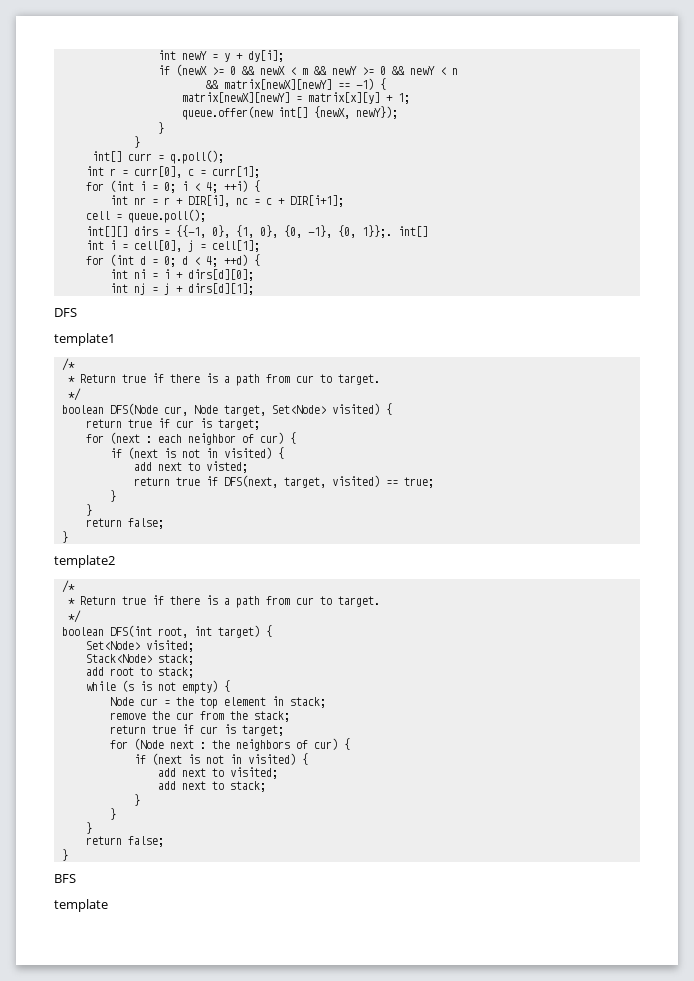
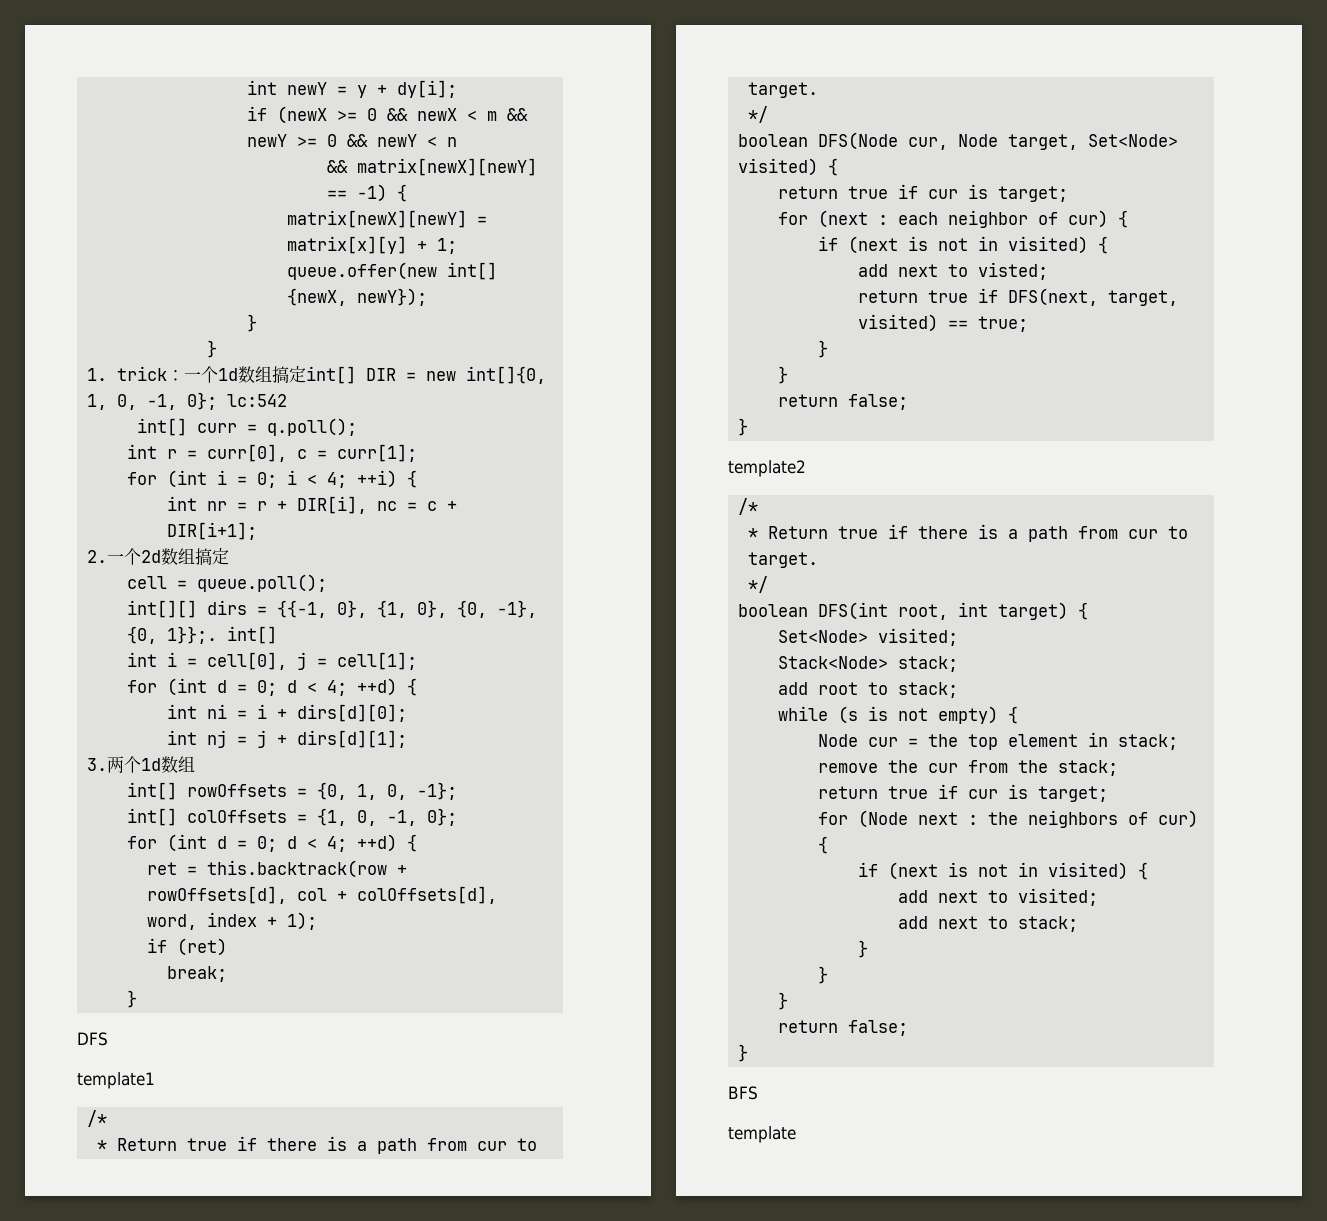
(140, 142) none -> [87,366,547,384] [87,392,288,410] // 1. trick：一个1d数组搞定int[] DIR = new int[]{0, 1, 0, -1, 0}; lc:542
(344, 201) none -> [87,548,230,565] // 2.一个2d数组搞定
(254, 289) none -> [87,756,196,773] [127,782,458,800] [127,808,458,826] [127,834,418,852] [147,860,408,878] [147,886,498,904] [147,912,318,930] [147,938,228,956] [167,966,228,982] [127,990,138,1008] // 3.两个1d数组 // int[] rowOffsets = {0, 1, 0, -1}; // int[] colOffsets = {1, 0, -1, 0}; // for (int d = 0; d < 4; ++d) { // ret = this.backtrack(row + rowOffsets[d], col + colOffsets[d], word, index + 1); // if (ret) // break; // }

